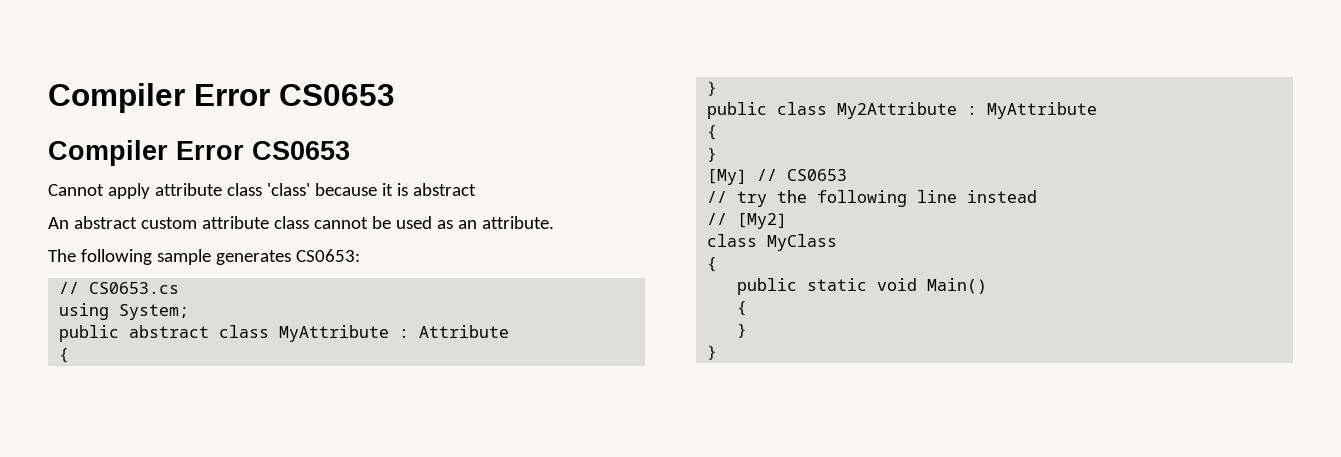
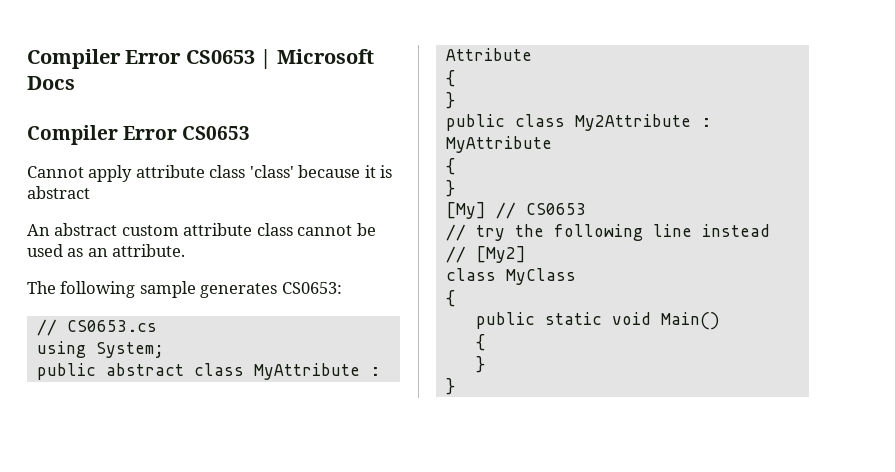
[48,83,395,113] Compiler Error CS0653 -> [27,49,374,69] [27,76,75,90] Compiler Error CS0653 | Microsoft Docs

